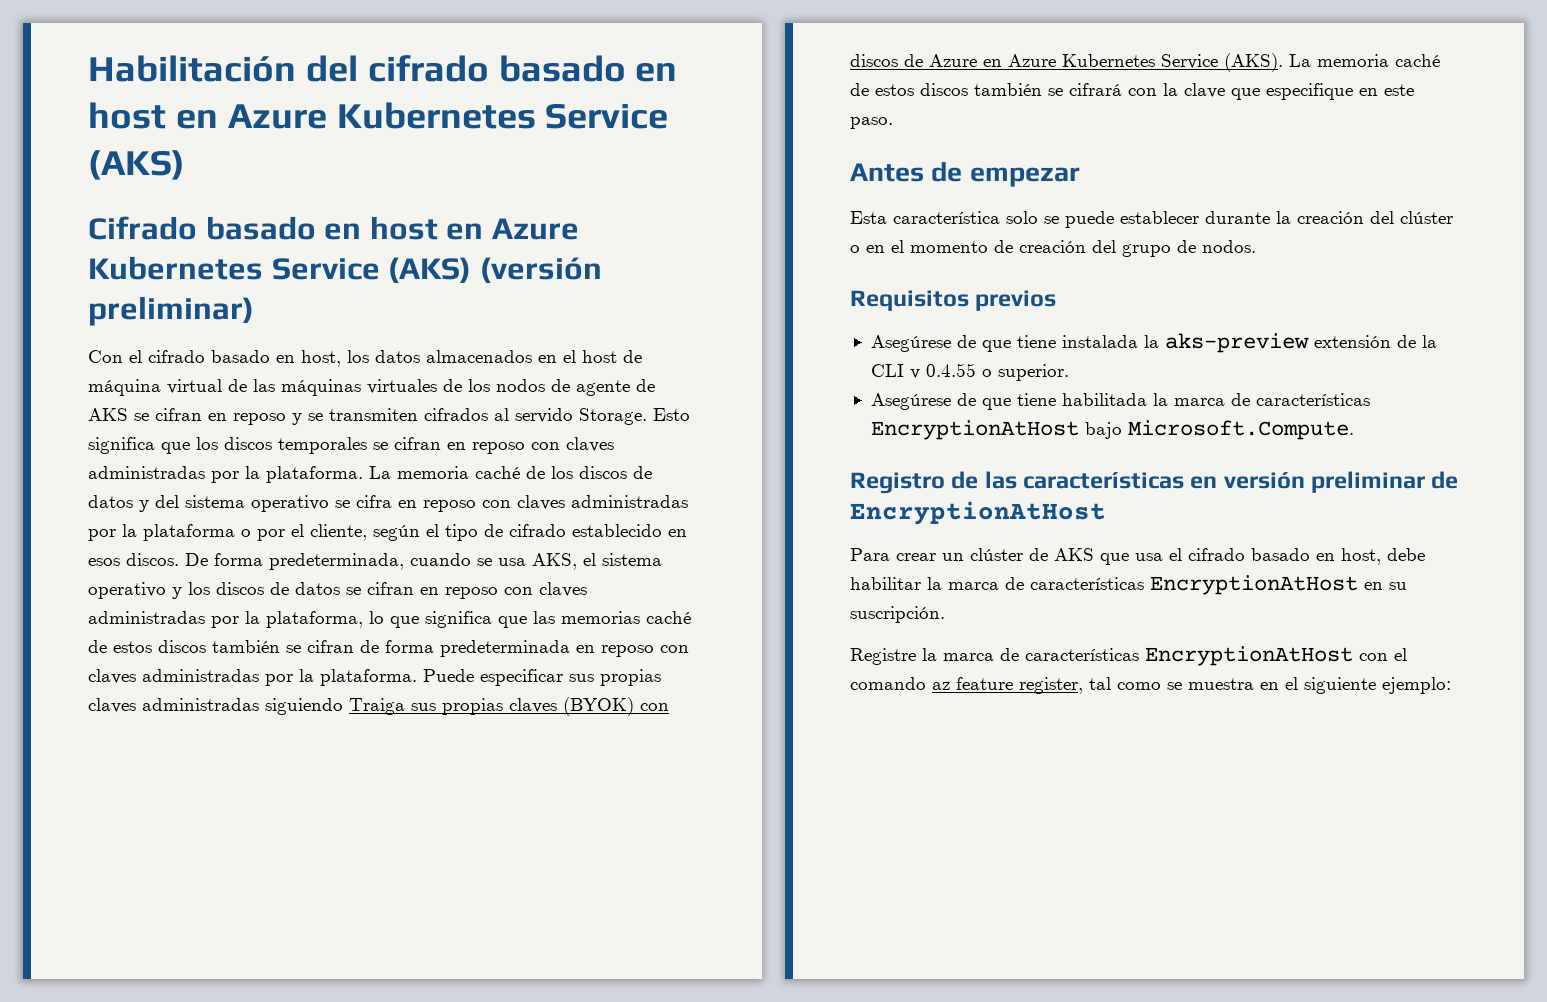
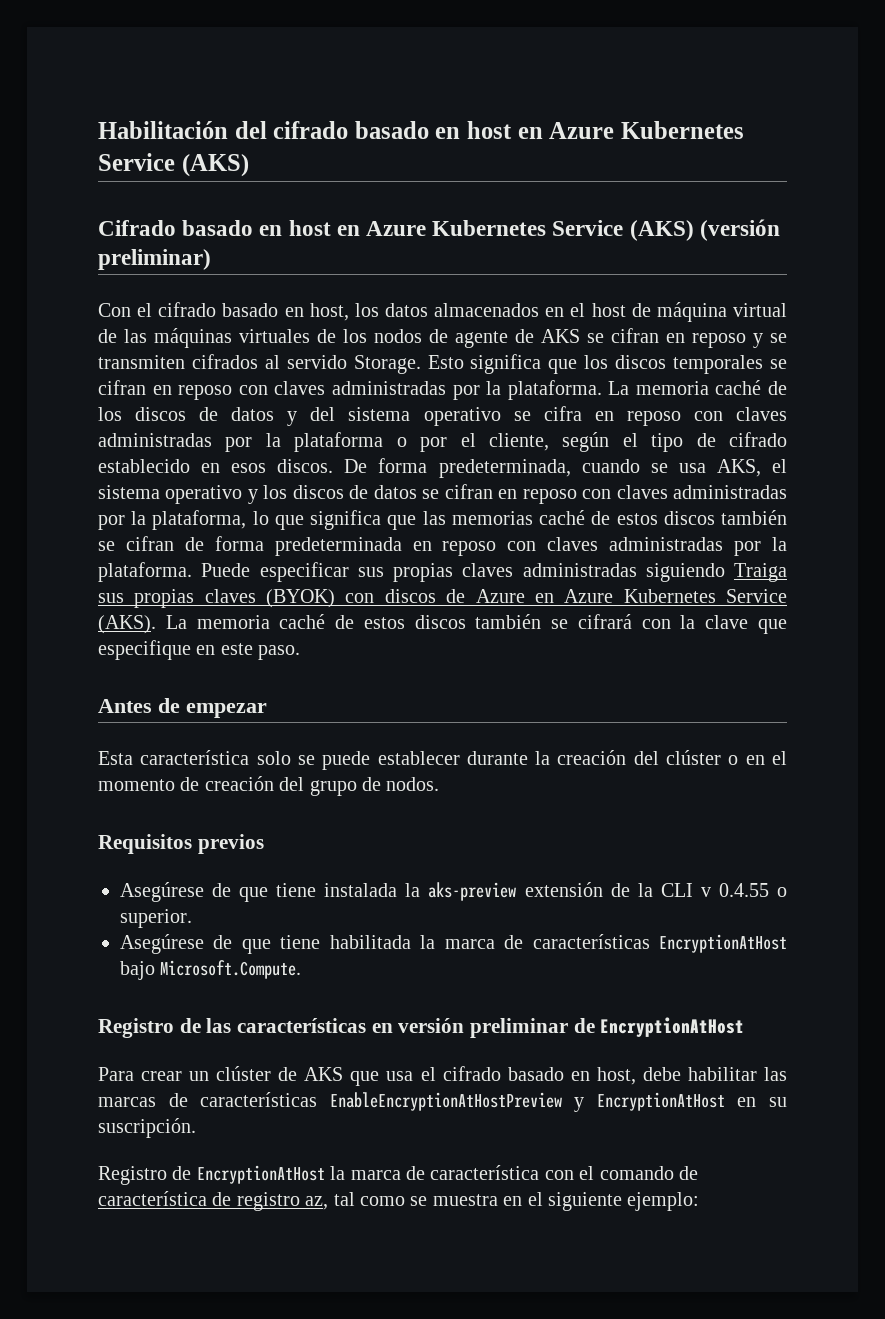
[927,577,1144,590] la marca de características -> [764,1067,788,1081] [98,1092,585,1112] las marcas de características EnableEncryptionAtHostPreview y
[850,646,1353,666] Registre la marca de características EncryptionAtHost -> [98,1165,540,1185] Registro de EncryptionAtHost la marca de característica
[932,677,1083,694] az feature register, -> [678,1166,698,1180] [98,1191,329,1211] de característica de registro az,

